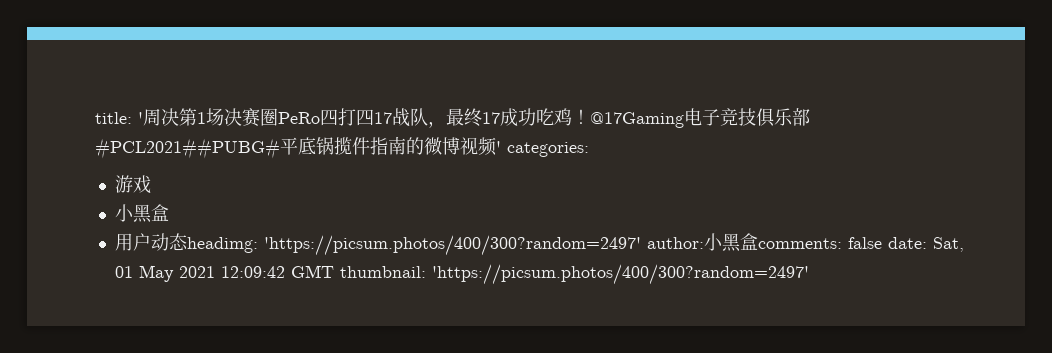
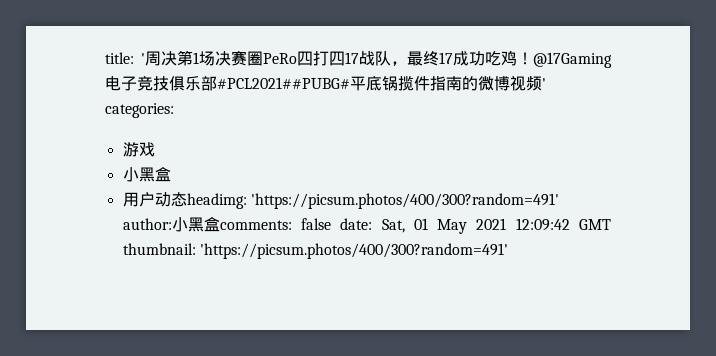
[263,235,641,256] 'https://picsum.photos/400/300?random=2497' -> [250,193,559,209] 'https://picsum.photos/400/300?random=491'
[431,264,809,285] 'https://picsum.photos/400/300?random=2497' -> [199,243,508,259] 'https://picsum.photos/400/300?random=491'

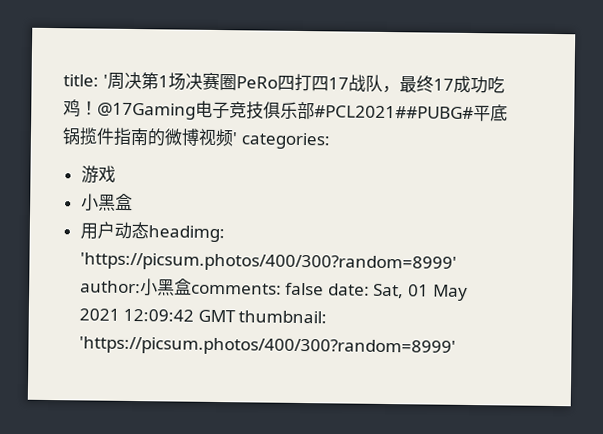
[250,193,559,209] 'https://picsum.photos/400/300?random=491' -> [79,252,457,273] 'https://picsum.photos/400/300?random=8999'
[199,243,508,259] 'https://picsum.photos/400/300?random=491' -> [78,336,456,357] 'https://picsum.photos/400/300?random=8999'

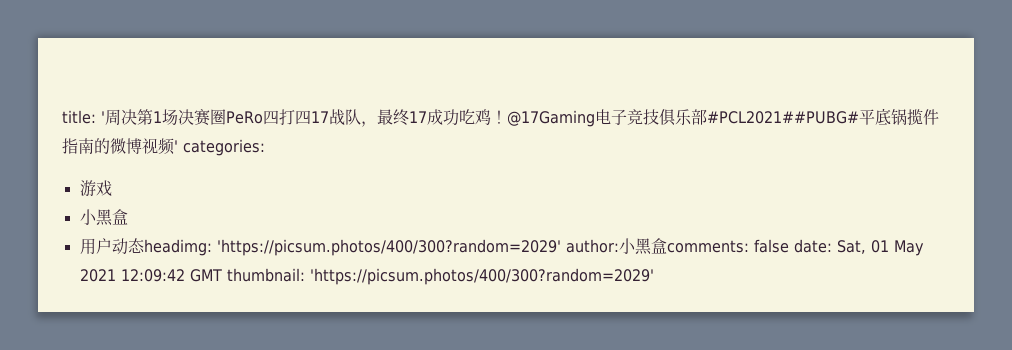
[79,252,457,273] 'https://picsum.photos/400/300?random=8999' -> [216,239,561,256] 'https://picsum.photos/400/300?random=2029'
[78,336,456,357] 'https://picsum.photos/400/300?random=8999' -> [309,268,654,285] 'https://picsum.photos/400/300?random=2029'

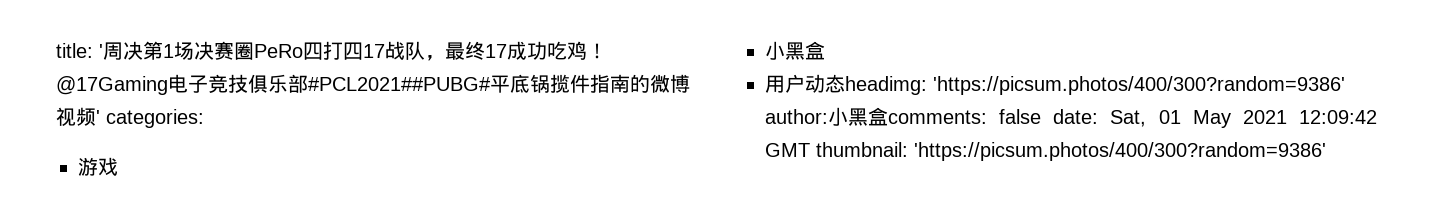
[216,239,561,256] 'https://picsum.photos/400/300?random=2029' -> [933,76,1345,95] 'https://picsum.photos/400/300?random=9386'
[309,268,654,285] 'https://picsum.photos/400/300?random=2029' -> [914,142,1326,161] 'https://picsum.photos/400/300?random=9386'

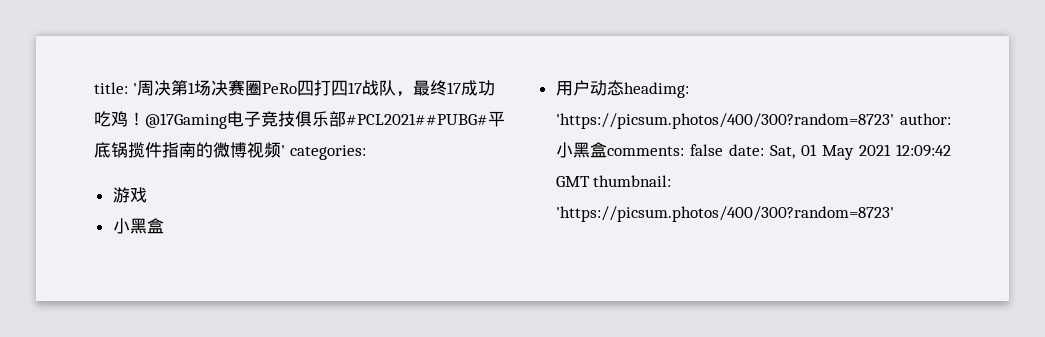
[933,76,1345,95] 'https://picsum.photos/400/300?random=9386' -> [555,113,894,129] 'https://picsum.photos/400/300?random=8723'
[914,142,1326,161] 'https://picsum.photos/400/300?random=9386' -> [555,206,894,222] 'https://picsum.photos/400/300?random=8723'

